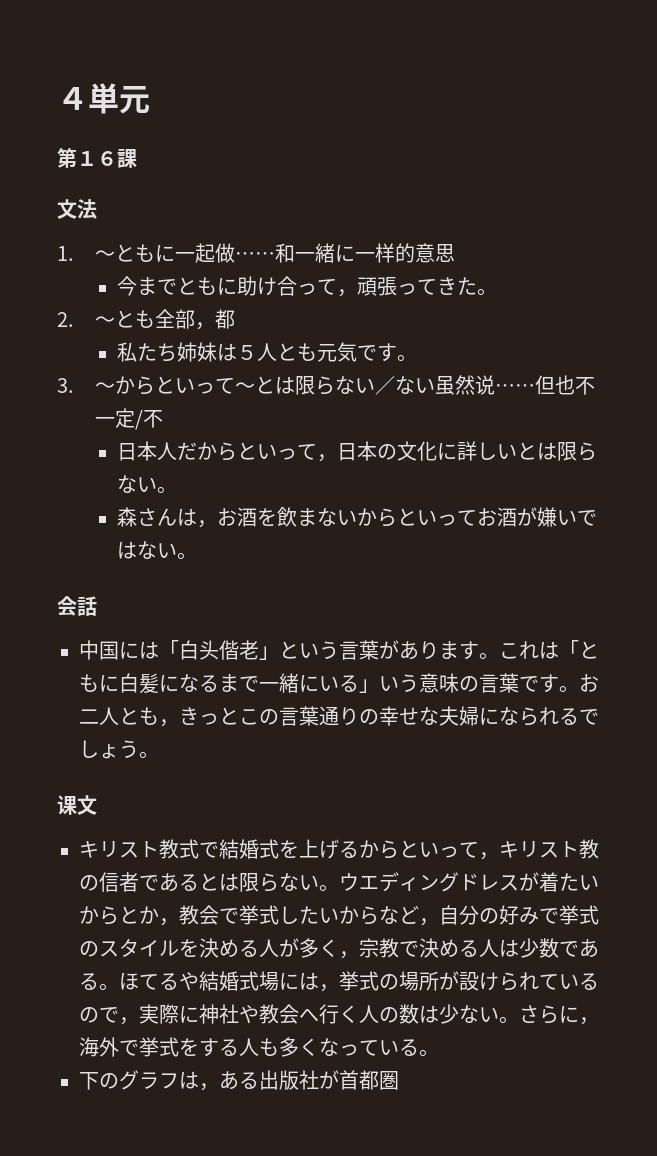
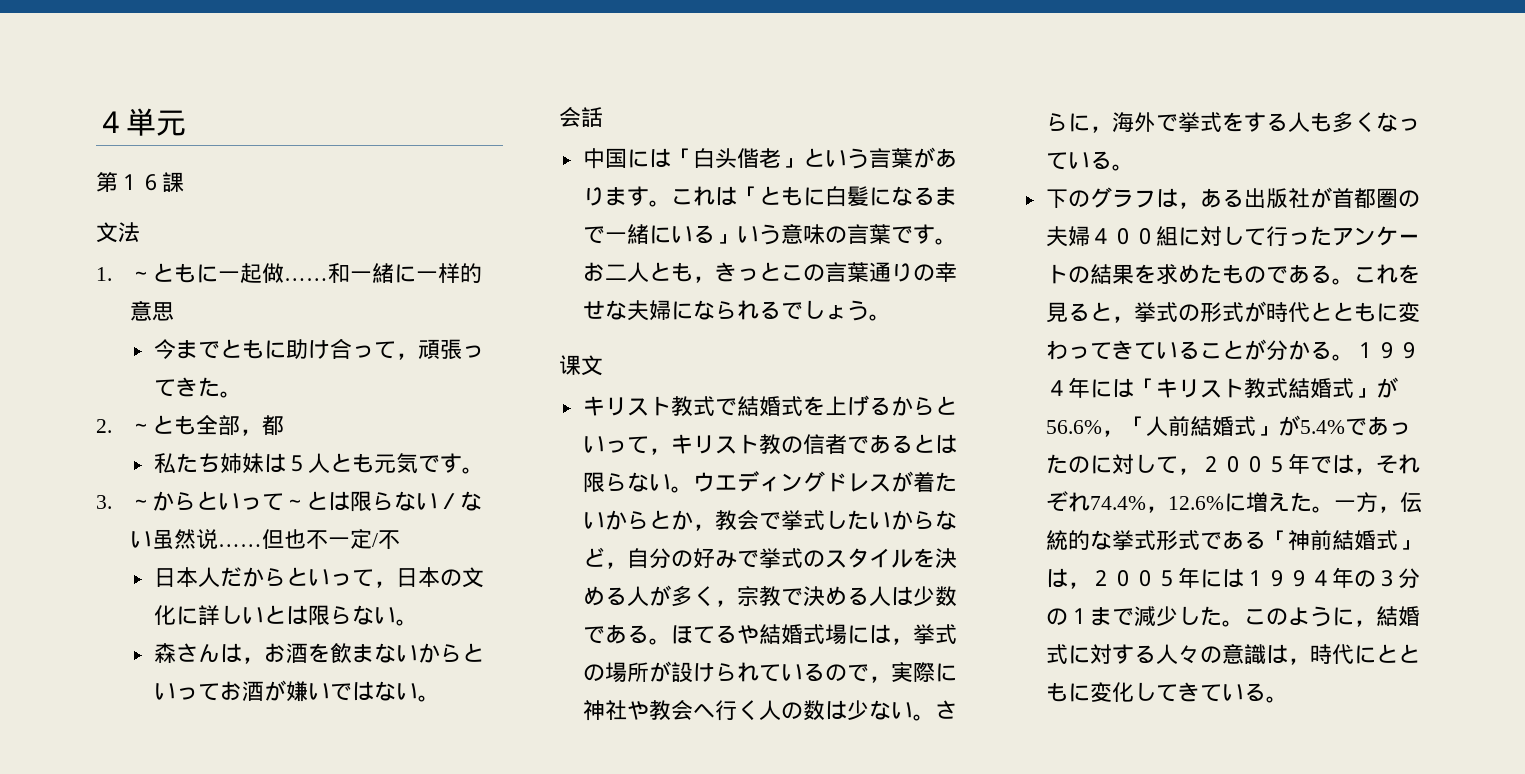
(399, 1080) none -> [1397,190,1420,207] [1045,226,1420,247] [1045,264,1420,285] [1045,301,1420,323] [1045,339,1420,361] [1045,377,1398,399] [1045,415,1411,437] [1045,453,1420,475] [1045,491,1422,513] [1045,529,1420,551] [1045,567,1420,589] [1045,606,1420,627] [1045,643,1420,665] [1045,682,1288,703] の夫婦４００組に対して行ったアンケートの結果を求めたものである。これを見ると，挙式の形式が時代とともに変わってきていることが分かる。１９９４年には「キリスト教式結婚式」が56.6%，「人前結婚式」が5.4%であったのに対して，２００５年では，それぞれ74.4%，12.6%に増えた。一方，伝統的な挙式形式である「神前結婚式」は，２００５年には１９９４年の３分の１まで減少した。このように，結婚式に対する人々の意識は，時代にとともに変化してきている。

